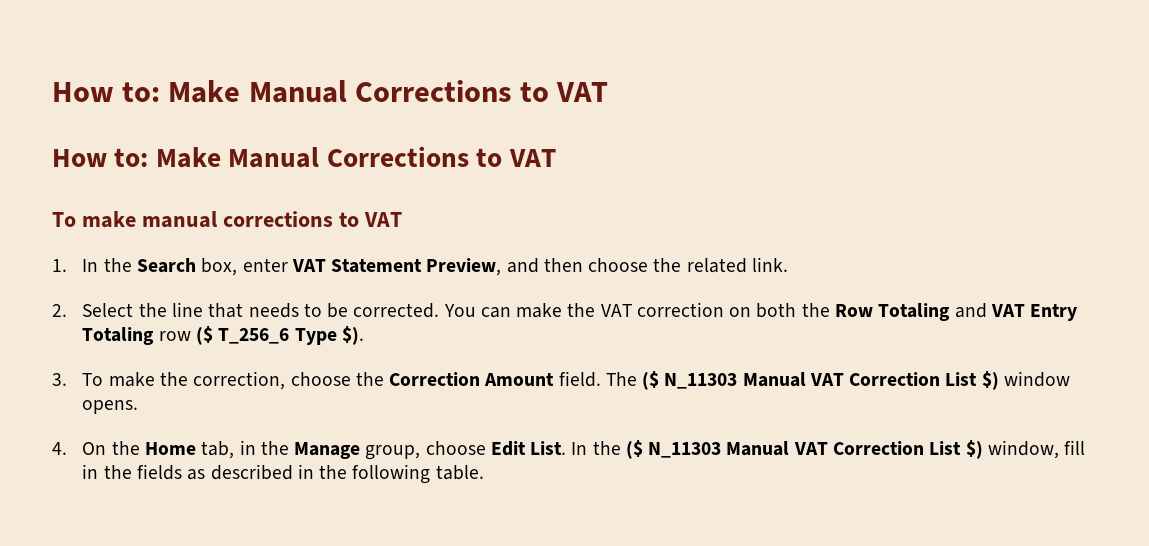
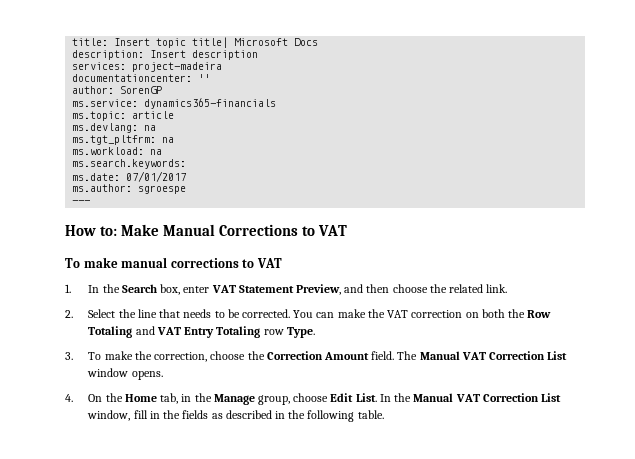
[52,80,609,103] How to: Make Manual Corrections to VAT -> [72,37,319,48] [72,50,259,60] [72,62,223,72] [72,74,211,82] [72,86,163,94] [72,98,277,109] [72,111,175,121] [72,123,157,133] [72,135,175,145] [72,147,163,155] [72,159,187,169] [72,171,187,182] [72,184,187,194] [72,200,91,204] title: Insert topic title| Microsoft Docs // description: Insert description // services: project-madeira // documentationcenter: '' // author: SorenGP // ms.service: dynamics365-financials // ms.topic: article // ms.devlang: na // ms.tgt_pltfrm: na // ms.workload: na // ms.search.keywords: // ms.date: 07/01/2017 // ms.author: sgroespe // ---
[196,326,364,345] ($ T_256_6 Type $). -> [286,327,315,338] Type.
[642,371,999,390] ($ N_11303 Manual VAT Correction List $) -> [419,351,568,360] Manual VAT Correction List
[625,440,983,459] ($ N_11303 Manual VAT Correction List $) -> [413,393,562,402] Manual VAT Correction List

